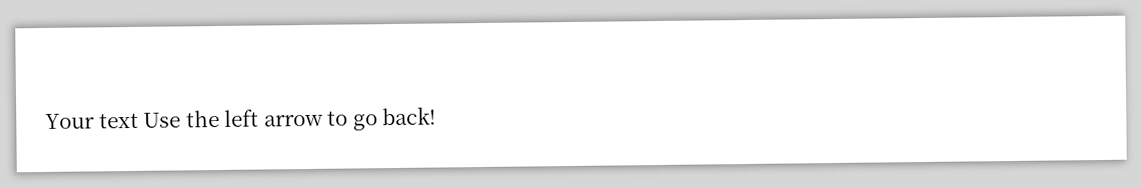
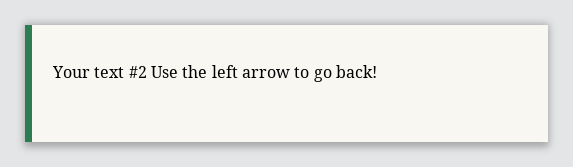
(139, 120) none -> [128,66,147,78] #2

